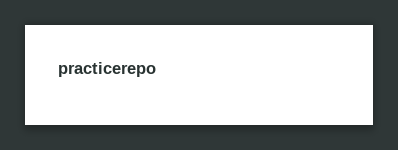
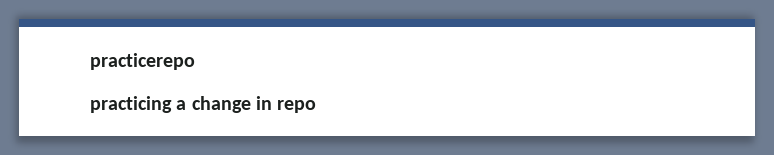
(156, 69) none -> [90,96,317,113] // practicing a change in repo

